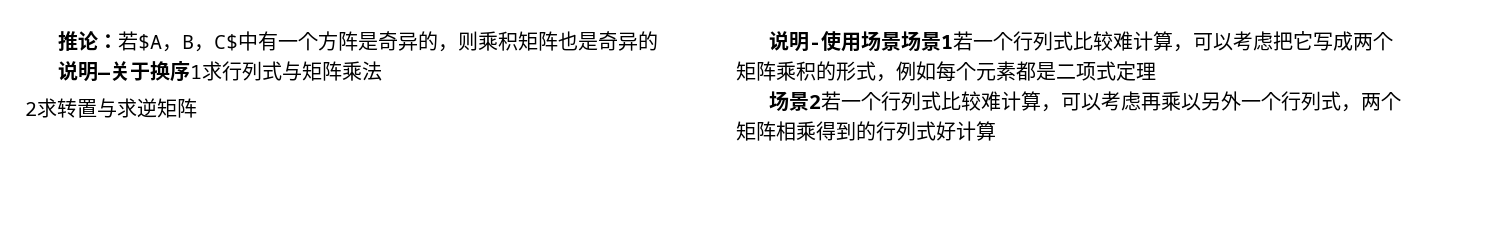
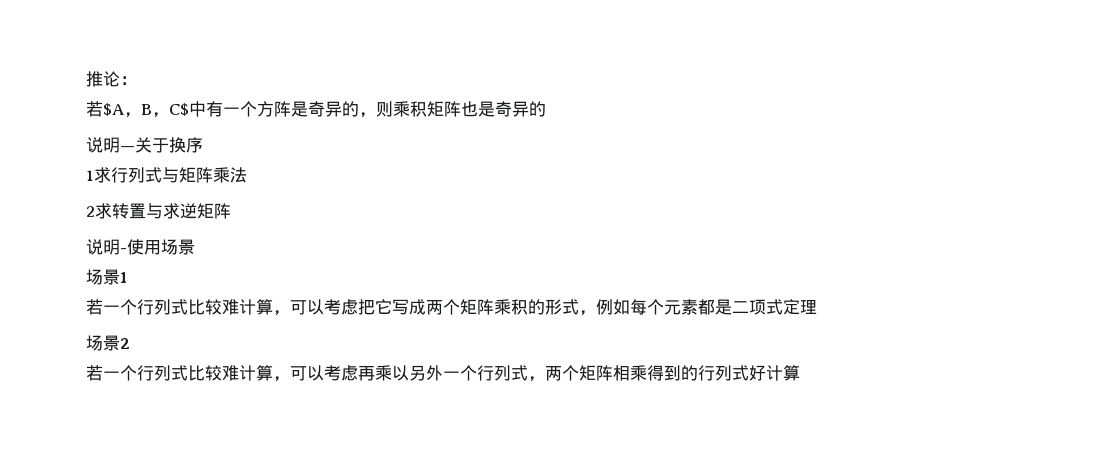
(118, 41) none -> (137, 80) //
(190, 71) none -> (203, 145) //
(901, 41) none -> (195, 247) //
(953, 42) none -> (127, 277) //
(821, 102) none -> (130, 343) //

